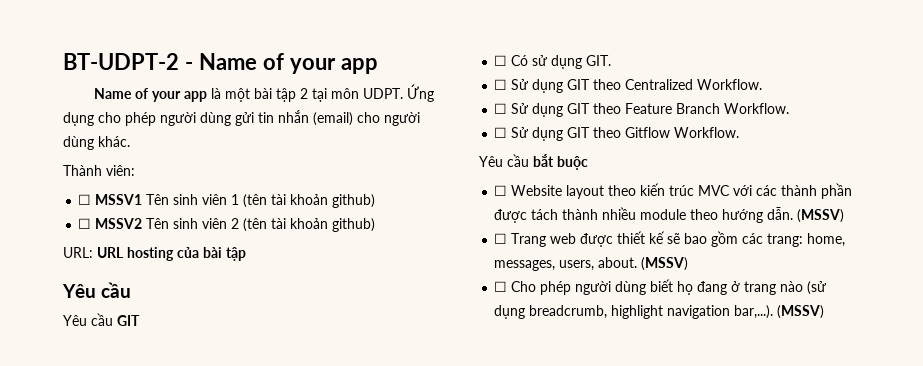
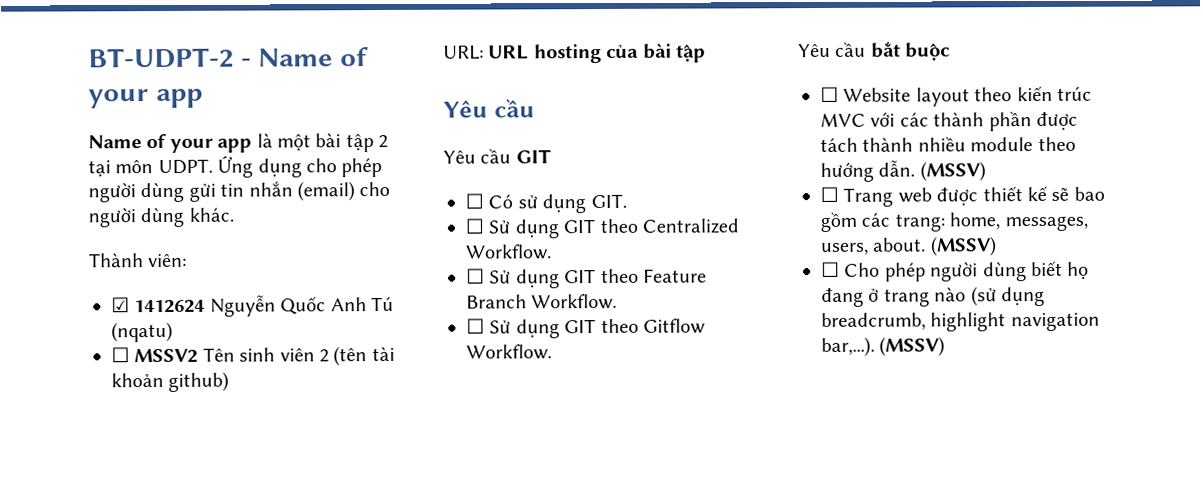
[78,194,376,208] ☐ MSSV1 Tên sinh viên 1 (tên tài khoản github) -> [111,295,394,317] [111,321,173,343] ☑ 1412624 Nguyễn Quốc Anh Tú (nqatu)

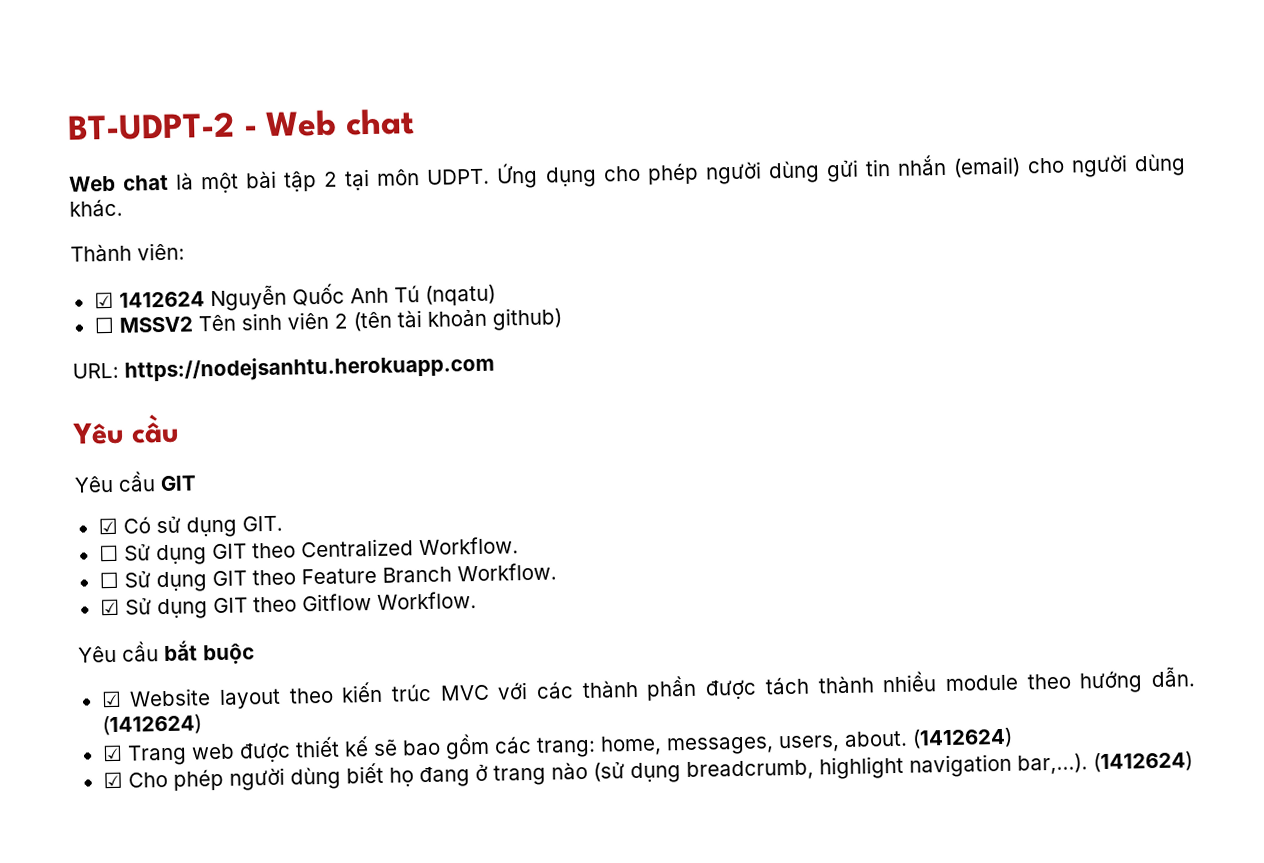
[258,47,369,67] [88,88,203,109] [88,133,253,153] Name of your app // Name of your app -> [265,108,415,137] [69,174,170,192] Web chat // Web chat
[488,43,706,64] URL hosting của bài tập -> [124,353,495,383] https://nodejsanhtu.herokuapp.com
[465,193,484,209] ☐ -> [97,517,118,535] ☑
[466,318,485,334] ☐ -> [99,598,120,616] ☑
[820,86,839,103] ☐ -> [100,690,122,708] ☑
[919,161,986,182] [820,186,839,203] (MSSV) // ☐ -> [101,714,202,736] [101,744,123,762] (1412624) // ☑
[929,236,997,257] [821,261,840,278] (MSSV) // ☐ -> [911,727,1013,749] [102,771,123,789] (1412624) // ☑
[879,336,946,357] (MSSV) -> [1092,751,1193,773] (1412624)

